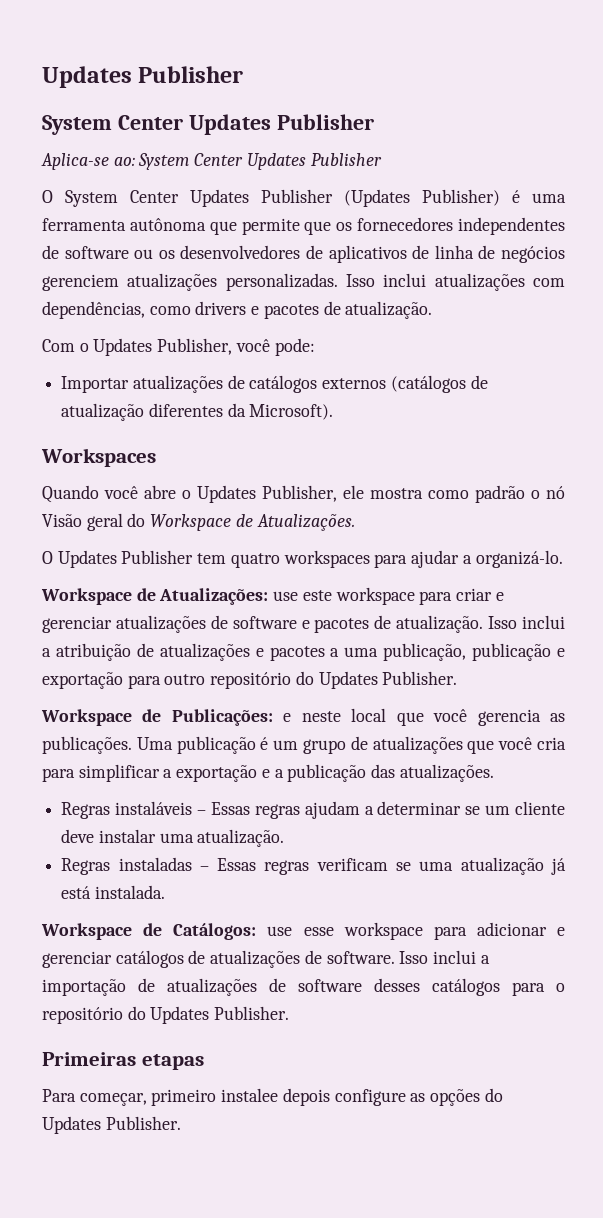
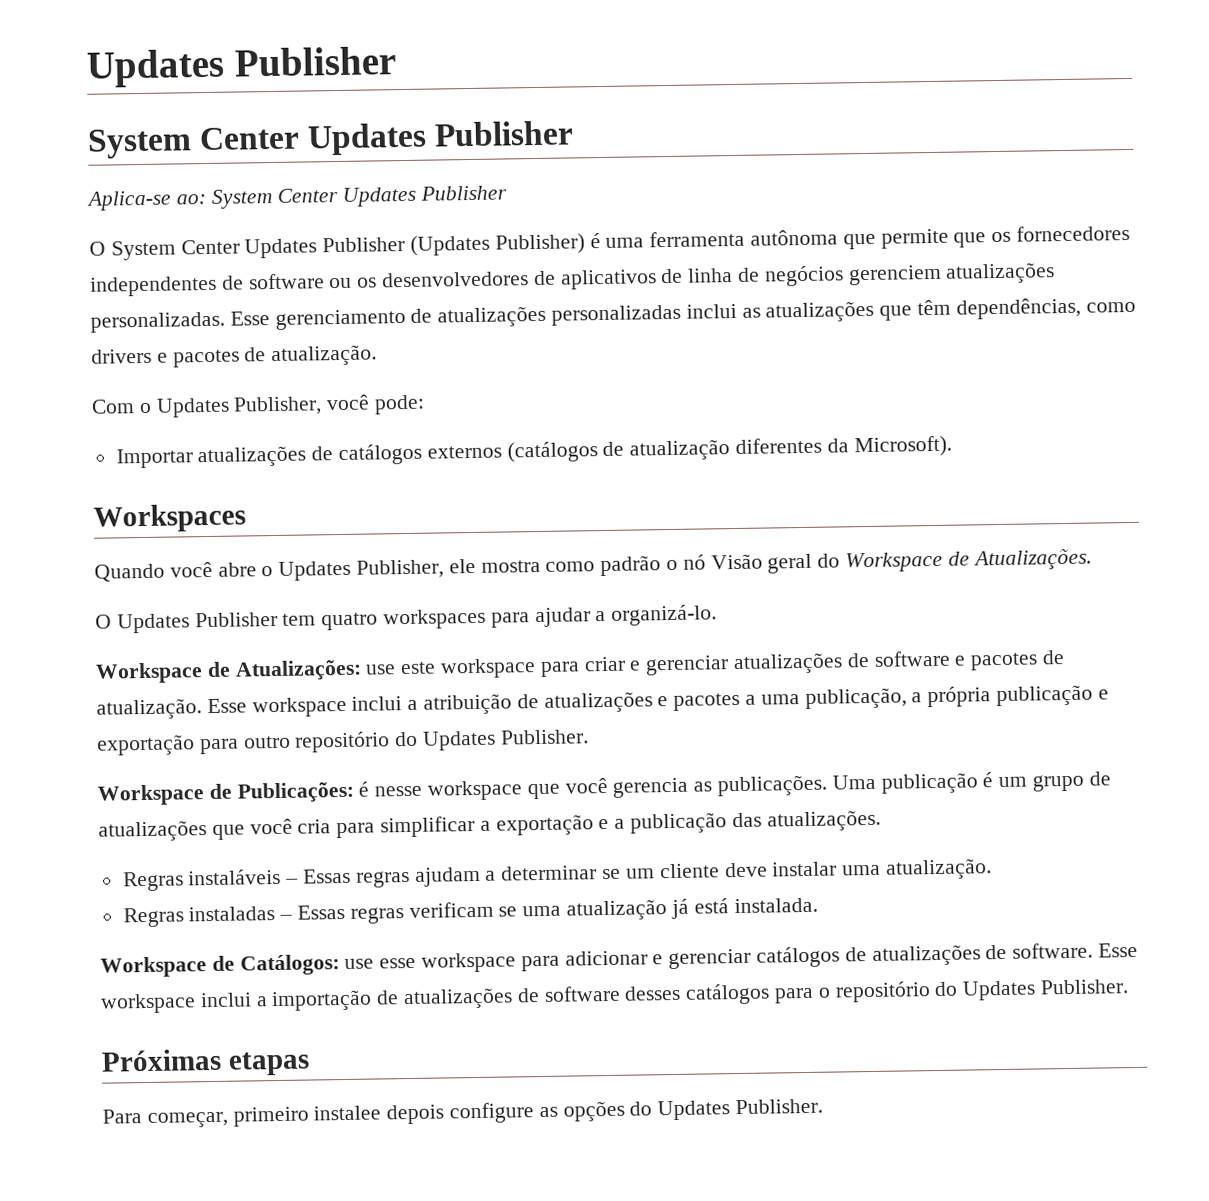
[346,273,565,291] Isso inclui atualizações com -> [229,299,952,330] Esse gerenciamento de atualizações personalizadas inclui as atualizações que têm
[488,616,518,629] Isso -> [206,696,347,718] Esse workspace
(467, 652) none -> [911,686,992,708] a própria
[283,708,387,722] e neste local -> [358,780,524,801] é nesse workspace
[399,951,429,964] Isso -> [1098,942,1139,958] [100,993,196,1014] Esse workspace
[42,1052,136,1066] Primeiras -> [101,1048,222,1072] Próximas

